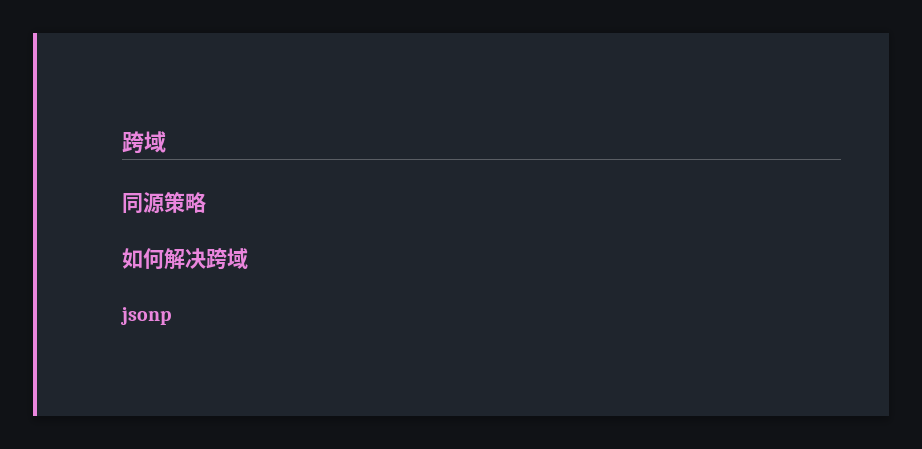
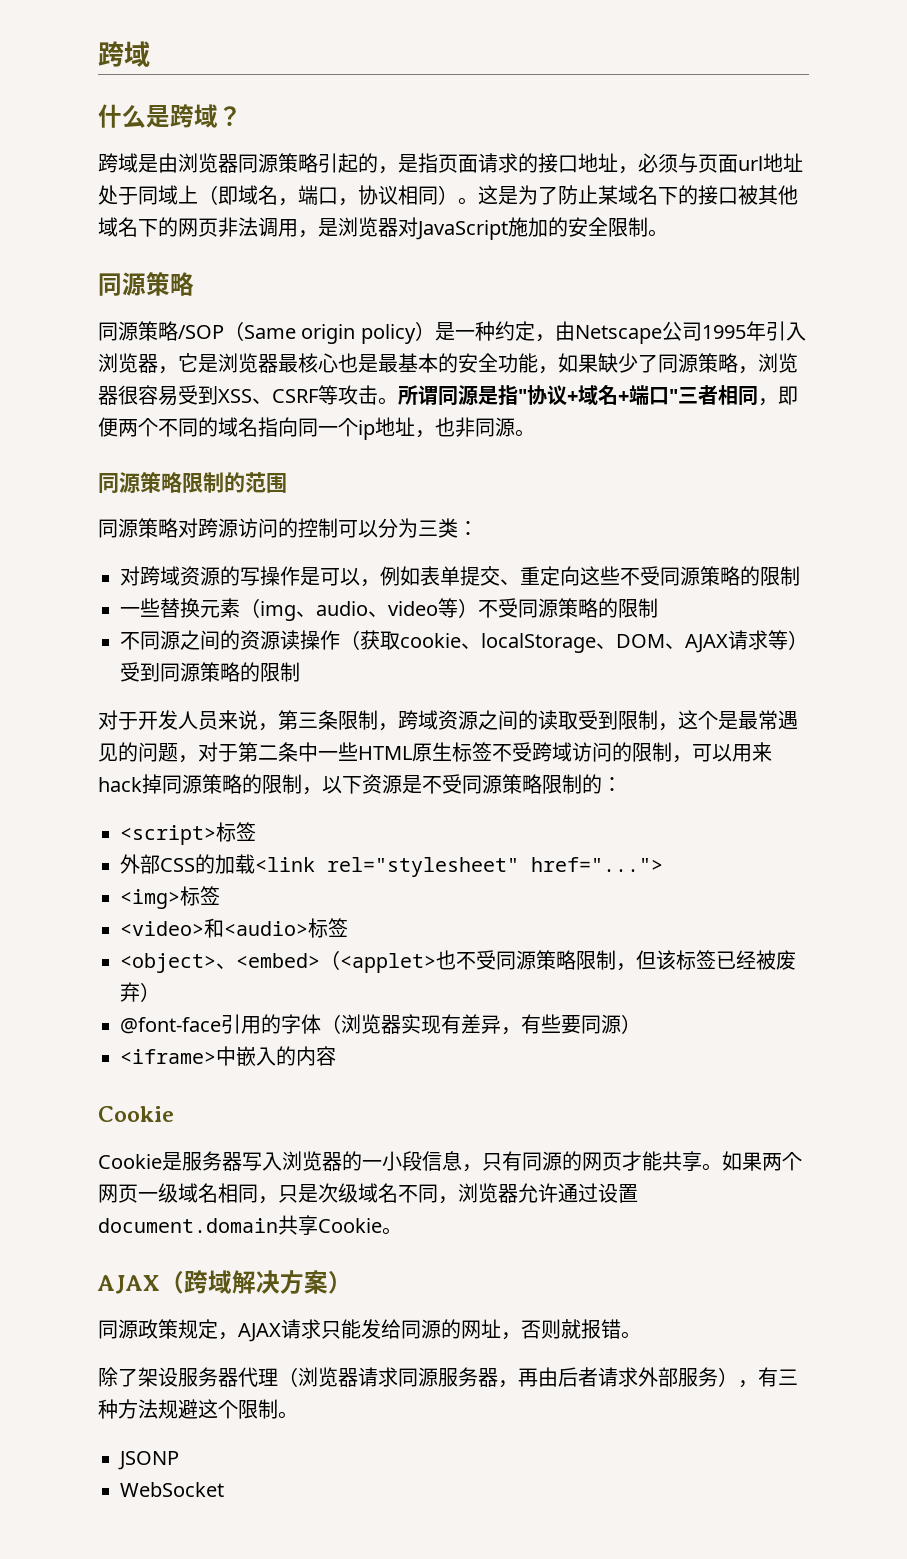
[122,131,166,154] [122,192,206,214] [122,248,248,270] [120,307,171,325] 跨域 // 同源策略 // 如何解决跨域 // jsonp -> [98,41,150,67] [98,104,242,128] [98,153,803,174] [98,185,798,206] [98,217,668,240] [98,272,194,296] [98,321,806,344] [98,353,798,374] [98,385,798,406] [98,417,535,440] [98,472,287,494] [98,518,478,538] [120,566,800,587] [120,598,658,621] [120,630,808,653] [120,662,300,682] [98,710,798,731] [98,742,772,763] [98,774,622,795] [120,822,256,845] [120,854,663,877] [120,886,220,909] [120,918,348,938] [120,950,796,973] [120,982,160,1002] [120,1014,641,1035] [120,1046,336,1066] [98,1106,174,1122] [98,1151,802,1172] [98,1183,638,1204] [98,1215,402,1236] [97,1270,352,1294] [98,1319,641,1342] [98,1367,798,1388] [98,1399,298,1419] [118,1451,179,1470] [120,1482,224,1497] 跨域 // 什么是跨域？ // 跨域是由浏览器同源策略引起的，是指页面请求的接口地址，必须与页面url地址处于同域上（即域名，端口，协议相同）。这是为了防止某域名下的接口被其他域名下的网页非法调用，是浏览器对JavaScript施加的安全限制。 // 同源策略 // 同源策略/SOP（Same origin policy）是一种约定，由Netscape公司1995年引入浏览器，它是浏览器最核心也是最基本的安全功能，如果缺少了同源策略，浏览器很容易受到XSS、CSRF等攻击。所谓同源是指"协议+域名+端口"三者相同，即便两个不同的域名指向同一个ip地址，也非同源。 // 同源策略限制的范围 // 同源策略对跨源访问的控制可以分为三类： // 对跨域资源的写操作是可以，例如表单提交、重定向这些不受同源策略的限制 // 一些替换元素（img、audio、video等）不受同源策略的限制 // 不同源之间的资源读操作（获取cookie、localStorage、DOM、AJAX请求等）受到同源策略的限制 // 对于开发人员来说，第三条限制，跨域资源之间的读取受到限制，这个是最常遇见的问题，对于第二条中一些HTML原生标签不受跨域访问的限制，可以用来hack掉同源策略的限制，以下资源是不受同源策略限制的： // <script>标签 // 外部CSS的加载<link rel="stylesheet" href="..."> // <img>标签 // <video>和<audio>标签 // <object>、<embed>（<applet>也不受同源策略限制，但该标签已经被废弃） // @font-face引用的字体（浏览器实现有差异，有些要同源） // <iframe>中嵌入的内容 // Cookie // Cookie是服务器写入浏览器的一小段信息，只有同源的网页才能共享。如果两个网页一级域名相同，只是次级域名不同，浏览器允许通过设置document.domain共享Cookie。 // AJAX（跨域解决方案） // 同源政策规定，AJAX请求只能发给同源的网址，否则就报错。 // 除了架设服务器代理（浏览器请求同源服务器，再由后者请求外部服务），有三种方法规避这个限制。 // JSONP // WebSocket

